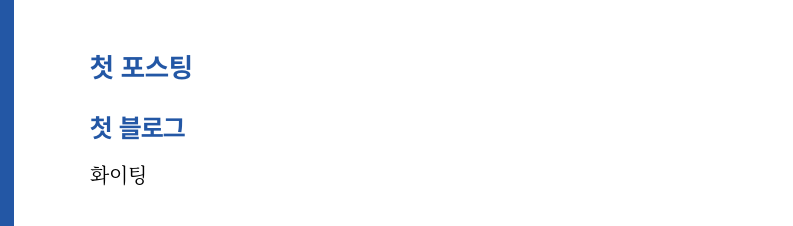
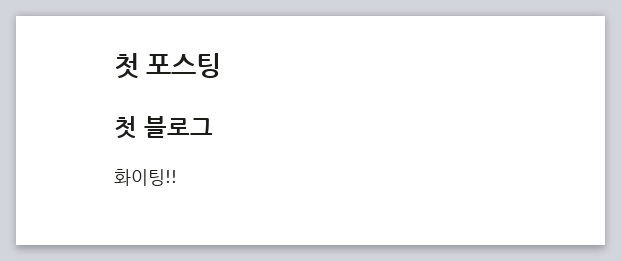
[90,165,147,186] 화이팅 -> [114,169,177,186] 화이팅!!

